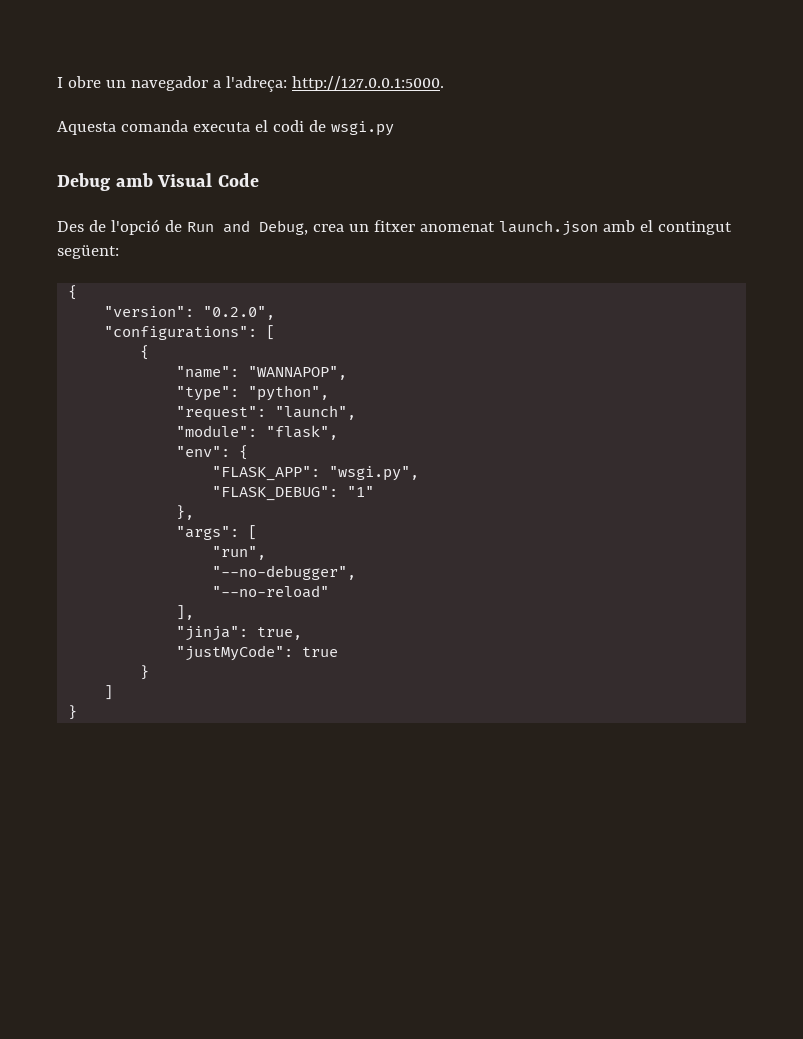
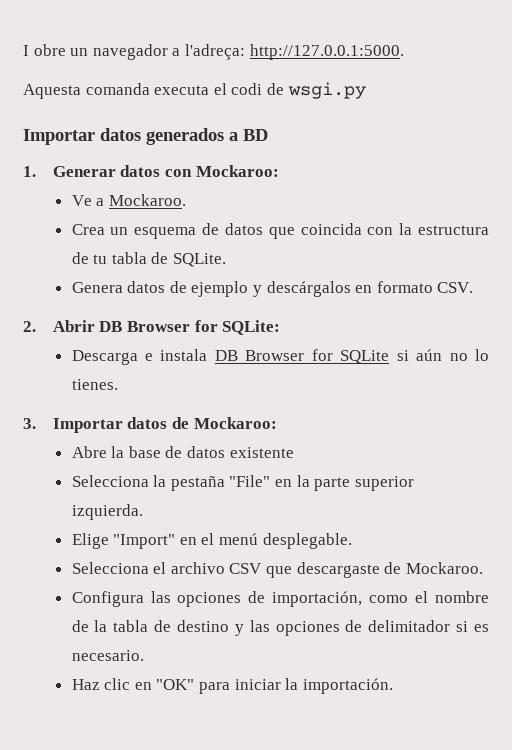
[57,173,259,191] [57,219,732,236] [57,245,119,259] [68,285,78,300] [104,306,276,320] [104,325,276,340] [140,345,150,360] [176,366,348,380] [176,385,330,401] [176,405,357,421] [176,425,339,440] [176,445,249,460] [212,466,420,481] [212,486,375,501] [176,505,195,520] [176,525,258,540] [212,546,267,560] [212,565,357,580] [212,585,330,598] [176,605,195,620] [176,626,303,641] [176,645,339,661] [140,665,150,680] [104,685,114,700] [68,705,78,720] Debug amb Visual Code // Des de l'opció de Run and Debug, crea un fitxer anomenat launch.json amb el contingut següent: // { // "version": "0.2.0", // "configurations": [ // { // "name": "WANNAPOP", // "type": "python", // "request": "launch", // "module": "flask", // "env": { // "FLASK_APP": "wsgi.py", // "FLASK_DEBUG": "1" // }, // "args": [ // "run", // "--no-debugger", // "--no-reload" // ], // "jinja": true, // "justMyCode": true // } // ] // } -> [23,128,268,145] [23,165,279,177] [71,194,186,206] [71,223,489,239] [71,252,226,267] [71,281,474,297] [23,320,281,335] [71,349,489,365] [71,379,118,390] [23,417,277,433] [71,446,294,458] [71,475,414,491] [71,504,143,520] [71,533,352,549] [71,562,483,578] [71,591,490,607] [71,620,489,636] [71,650,144,661] [71,678,393,694] Importar datos generados a BD // 1. Generar datos con Mockaroo: // Ve a Mockaroo. // Crea un esquema de datos que coincida con la estructura de tu tabla de SQLite. // Genera datos de ejemplo y descárgalos en formato CSV. // 2. Abrir DB Browser for SQLite: // Descarga e instala DB Browser for SQLite si aún no lo tienes. // 3. Importar datos de Mockaroo: // Abre la base de datos existente // Selecciona la pestaña "File" en la parte superior izquierda. // Elige "Import" en el menú desplegable. // Selecciona el archivo CSV que descargaste de Mockaroo. // Configura las opciones de importación, como el nombre de la tabla de destino y las opciones de delimitador si es necesario. // Haz clic en "OK" para iniciar la importación.

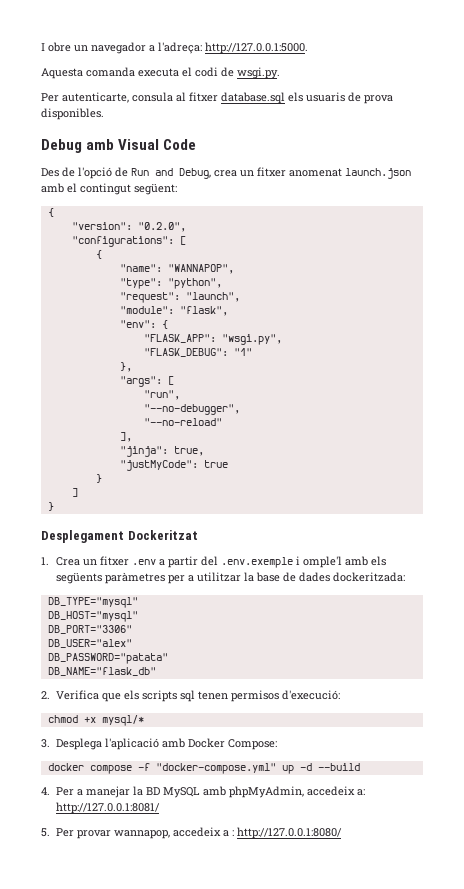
[287,82,366,99] [23,128,268,145] [23,165,279,177] [71,194,186,206] [71,223,489,239] [71,252,226,267] [71,281,474,297] [23,320,281,335] [71,349,489,365] [71,379,118,390] [23,417,277,433] [71,446,294,458] [71,475,414,491] [71,504,143,520] [71,533,352,549] [71,562,483,578] [71,591,490,607] [71,620,489,636] [71,650,144,661] [71,678,393,694] wsgi.py // Importar datos generados a BD // 1. Generar datos con Mockaroo: // Ve a Mockaroo. // Crea un esquema de datos que coincida con la estructura de tu tabla de SQLite. // Genera datos de ejemplo y descárgalos en formato CSV. // 2. Abrir DB Browser for SQLite: // Descarga e instala DB Browser for SQLite si aún no lo tienes. // 3. Importar datos de Mockaroo: // Abre la base de datos existente // Selecciona la pestaña "File" en la parte superior izquierda. // Elige "Import" en el menú desplegable. // Selecciona el archivo CSV que descargaste de Mockaroo. // Configura las opciones de importación, como el nombre de la tabla de destino y las opciones de delimitador si es necesario. // Haz clic en "OK" para iniciar la importación. -> [237,67,280,79] [41,92,393,104] [41,108,104,120] [41,139,197,153] [41,167,411,179] [41,183,177,195] [47,208,54,217] [71,222,186,232] [71,236,186,247] [95,250,102,259] [119,264,234,274] [119,278,222,289] [119,292,240,303] [119,306,228,316] [119,320,168,329] [143,334,282,345] [143,348,252,357] [119,362,132,372] [119,376,174,387] [143,390,180,400] [143,404,240,415] [143,418,222,426] [119,432,132,442] [119,446,204,457] [119,460,228,471] [95,474,102,483] [71,488,78,497] [47,502,54,511] [41,530,198,543] [41,556,387,568] [56,572,406,584] [47,597,138,608] [47,611,138,622] [47,625,132,634] [47,639,132,648] [47,653,168,664] [47,667,156,676] [41,690,341,702] [47,715,144,726] [41,738,278,750] [47,763,360,774] [41,786,366,798] [56,802,161,814] [41,827,343,839] wsgi.py. // Per autenticarte, consula al fitxer database.sql els usuaris de prova disponibles. // Debug amb Visual Code // Des de l'opció de Run and Debug, crea un fitxer anomenat launch.json amb el contingut següent: // { // "version": "0.2.0", // "configurations": [ // { // "name": "WANNAPOP", // "type": "python", // "request": "launch", // "module": "flask", // "env": { // "FLASK_APP": "wsgi.py", // "FLASK_DEBUG": "1" // }, // "args": [ // "run", // "--no-debugger", // "--no-reload" // ], // "jinja": true, // "justMyCode": true // } // ] // } // Desplegament Dockeritzat // 1. Crea un fitxer .env a partir del .env.exemple i omple'l amb els següents paràmetres per a utilitzar la base de dades dockeritzada: // DB_TYPE="mysql" // DB_HOST="mysql" // DB_PORT="3306" // DB_USER="alex" // DB_PASSWORD="patata" // DB_NAME="flask_db" // 2. Verifica que els scripts sql tenen permisos d'execució: // chmod +x mysql/* // 3. Desplega l'aplicació amb Docker Compose: // docker compose -f "docker-compose.yml" up -d --build // 4. Per a manejar la BD MySQL amb phpMyAdmin, accedeix a: http://127.0.0.1:8081/ // 5. Per provar wannapop, accedeix a : http://127.0.0.1:8080/

